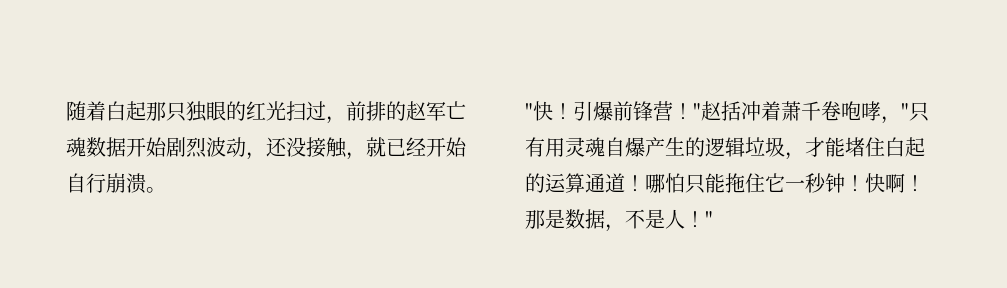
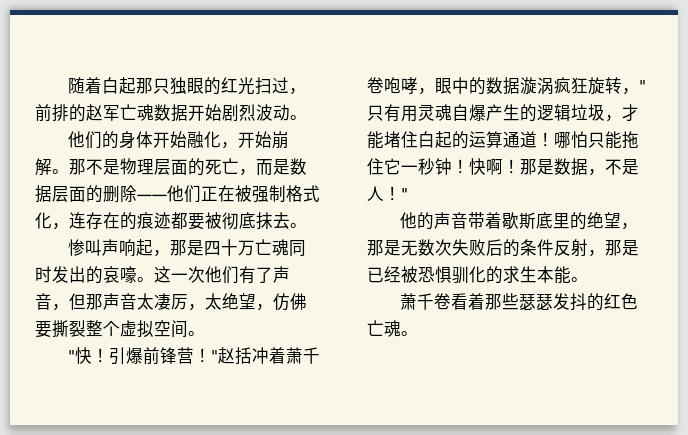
[246,137,467,160] [66,173,146,194] ，还没接触，就已经开始自行崩溃 -> [290,115,307,120] [67,131,289,149] [35,158,307,176] [35,185,320,203] [35,212,307,230] [67,239,306,257] [35,266,290,284] [35,293,307,311] [35,320,188,338] 。 // 他们的身体开始融化，开始崩解。那不是物理层面的死亡，而是数据层面的删除——他们正在被强制格式化，连存在的痕迹都要被彻底抹去。 // 惨叫声响起，那是四十万亡魂同时发出的哀嚎。这一次他们有了声音，但那声音太凄厉，太绝望，仿佛要撕裂整个虚拟空间
(901, 120) none -> [435,77,639,95] 眼中的数据漩涡疯狂旋转，
(713, 219) none -> [399,212,638,230] [367,239,639,257] [367,266,588,284] [399,293,638,311] [367,320,418,337] // 他的声音带着歇斯底里的绝望，那是无数次失败后的条件反射，那是已经被恐惧驯化的求生本能。 // 萧千卷看着那些瑟瑟发抖的红色亡魂。

